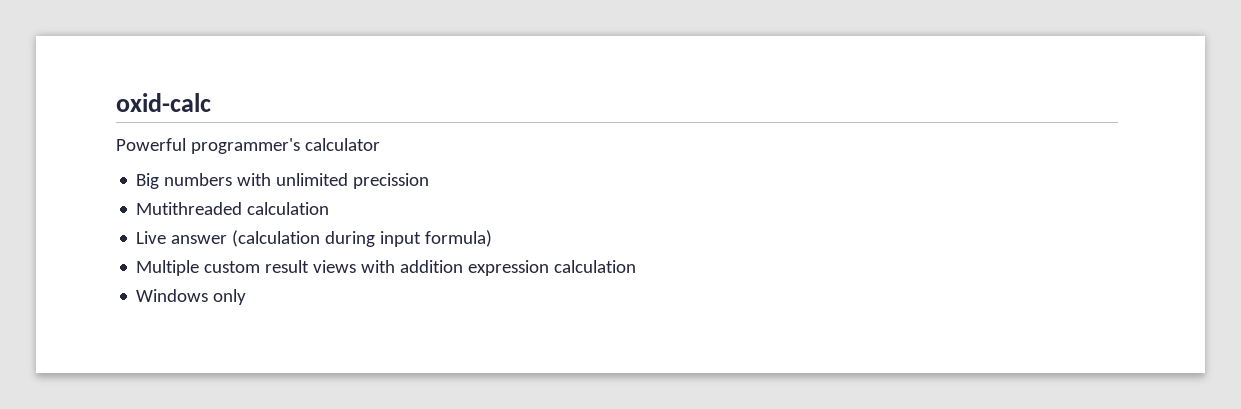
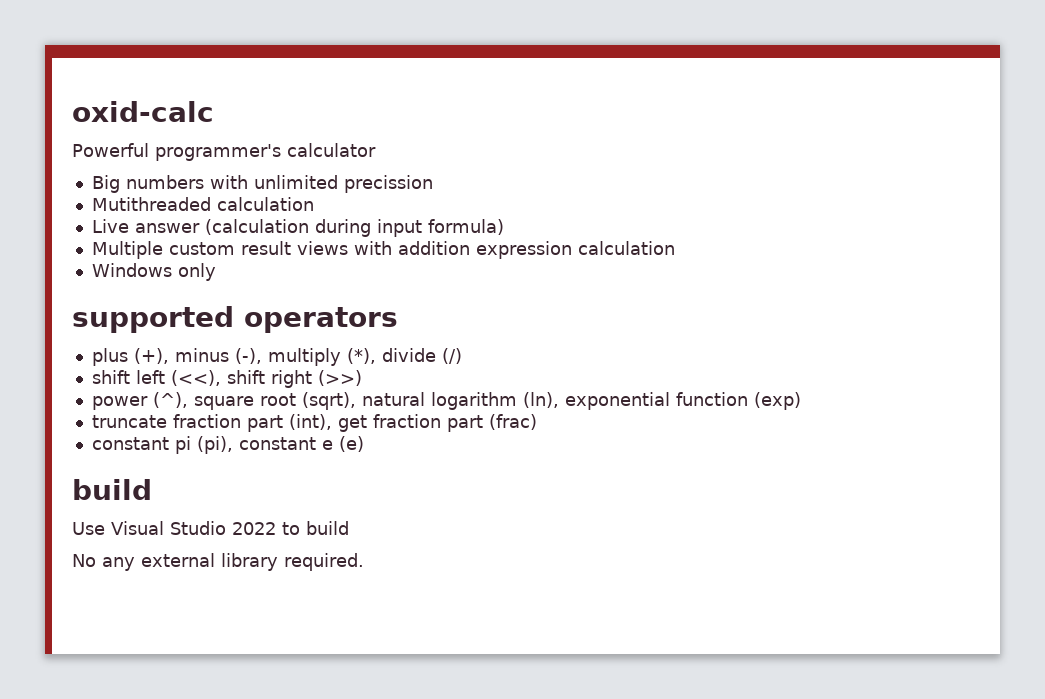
(247, 297) none -> [72,306,398,333] [91,348,462,366] [91,370,362,388] [91,392,801,410] [91,414,537,432] [91,436,364,454] [72,479,152,500] [72,521,349,535] [72,553,364,571] // supported operators // plus (+), minus (-), multiply (*), divide (/) // shift left (<<), shift right (>>) // power (^), square root (sqrt), natural logarithm (ln), exponential function (exp) // truncate fraction part (int), get fraction part (frac) // constant pi (pi), constant e (e) // build // Use Visual Studio 2022 to build // No any external library required.

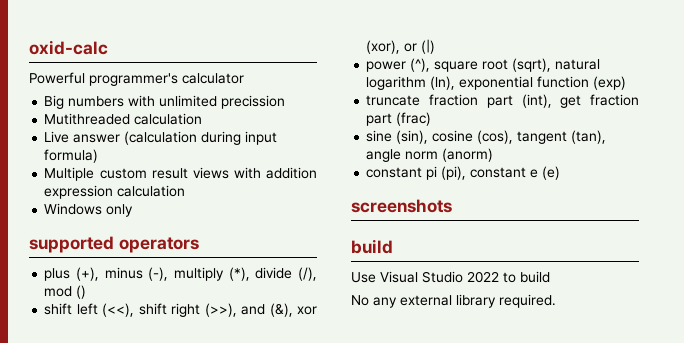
[441,348,462,364] (/) -> [298,267,317,281] [44,285,87,299] (/), mod ()
[317,370,362,386] (>>) -> [204,303,317,317] [366,39,436,54] (>>), and (&), xor (xor), or (|)
(537, 422) none -> [366,130,607,144] [366,148,494,162] // sine (sin), cosine (cos), tangent (tan), angle norm (anorm)
(364, 444) none -> [351,199,452,213] // screenshots

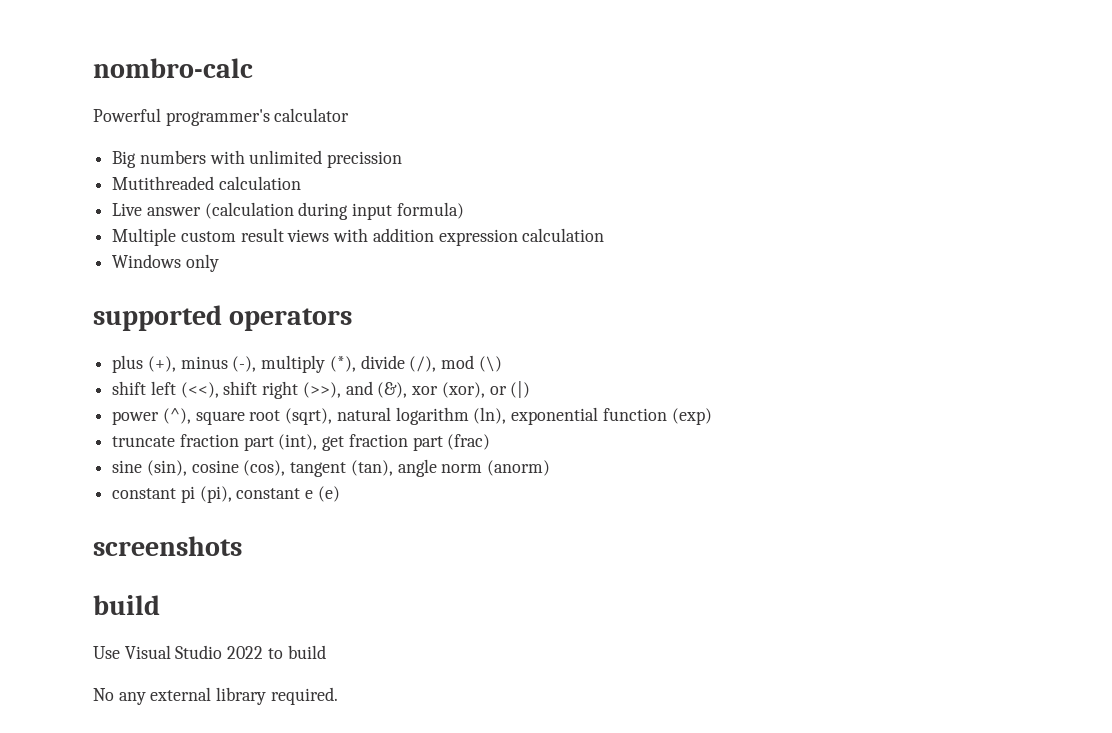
[29,40,108,55] oxid-calc -> [93,58,253,78] nombro-calc
[76,285,87,299] () -> [478,356,502,372] (\)

